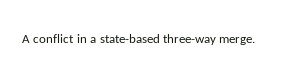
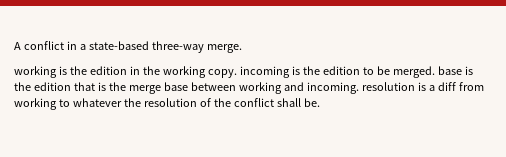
(256, 41) none -> [14,66,473,78] [14,82,484,94] [14,98,320,110] // working is the edition in the working copy. incoming is the edition to be merged. base is the edition that is the merge base between working and incoming. resolution is a diff from working to whatever the resolution of the conflict shall be.

